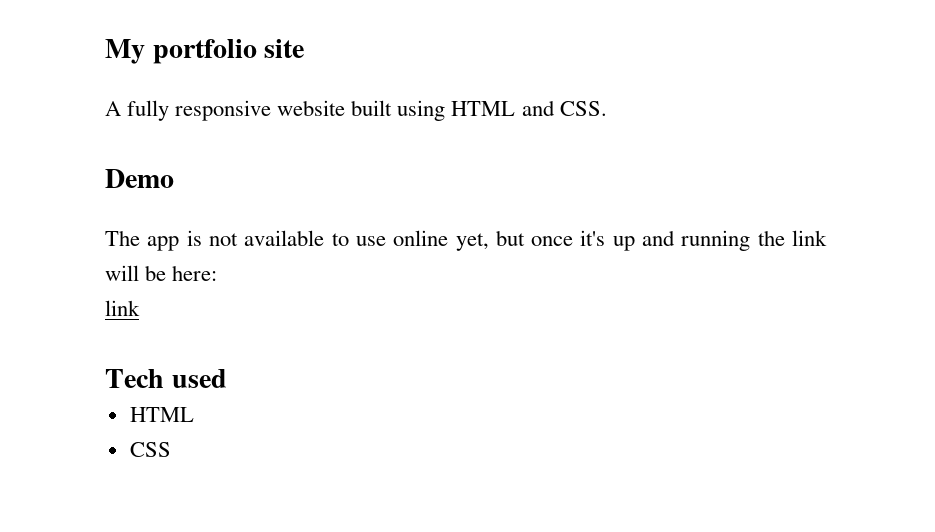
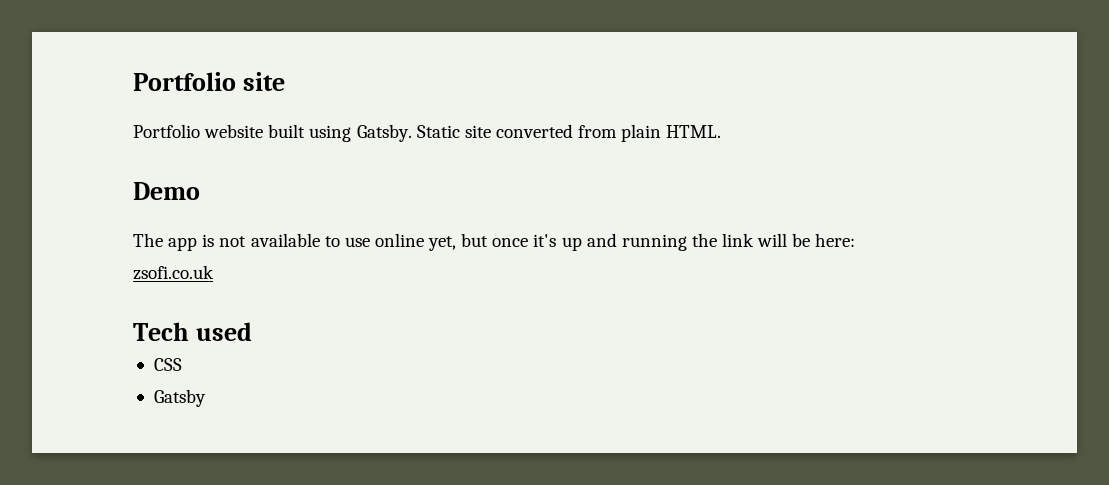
[105,39,257,64] My portfolio -> [133,72,236,91] Portfolio
[105,100,607,121] A fully responsive website built using HTML and CSS. -> [133,124,722,142] Portfolio website built using Gatsby. Static site converted from plain HTML.
[105,300,140,316] link -> [133,265,214,280] zsofi.co.uk
[129,407,194,422] [129,442,171,457] HTML // CSS -> [153,358,182,371] [153,389,206,407] CSS // Gatsby

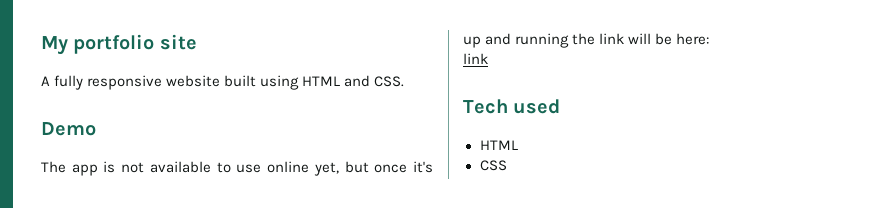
[133,72,236,91] Portfolio -> [41,34,155,55] My portfolio
[133,124,722,142] Portfolio website built using Gatsby. Static site converted from plain HTML. -> [41,75,405,90] A fully responsive website built using HTML and CSS.
[133,265,214,280] zsofi.co.uk -> [463,53,488,64] link
(252, 331) none -> [479,140,518,150] // HTML
[153,389,206,407] // Gatsby -> (507, 165) none

